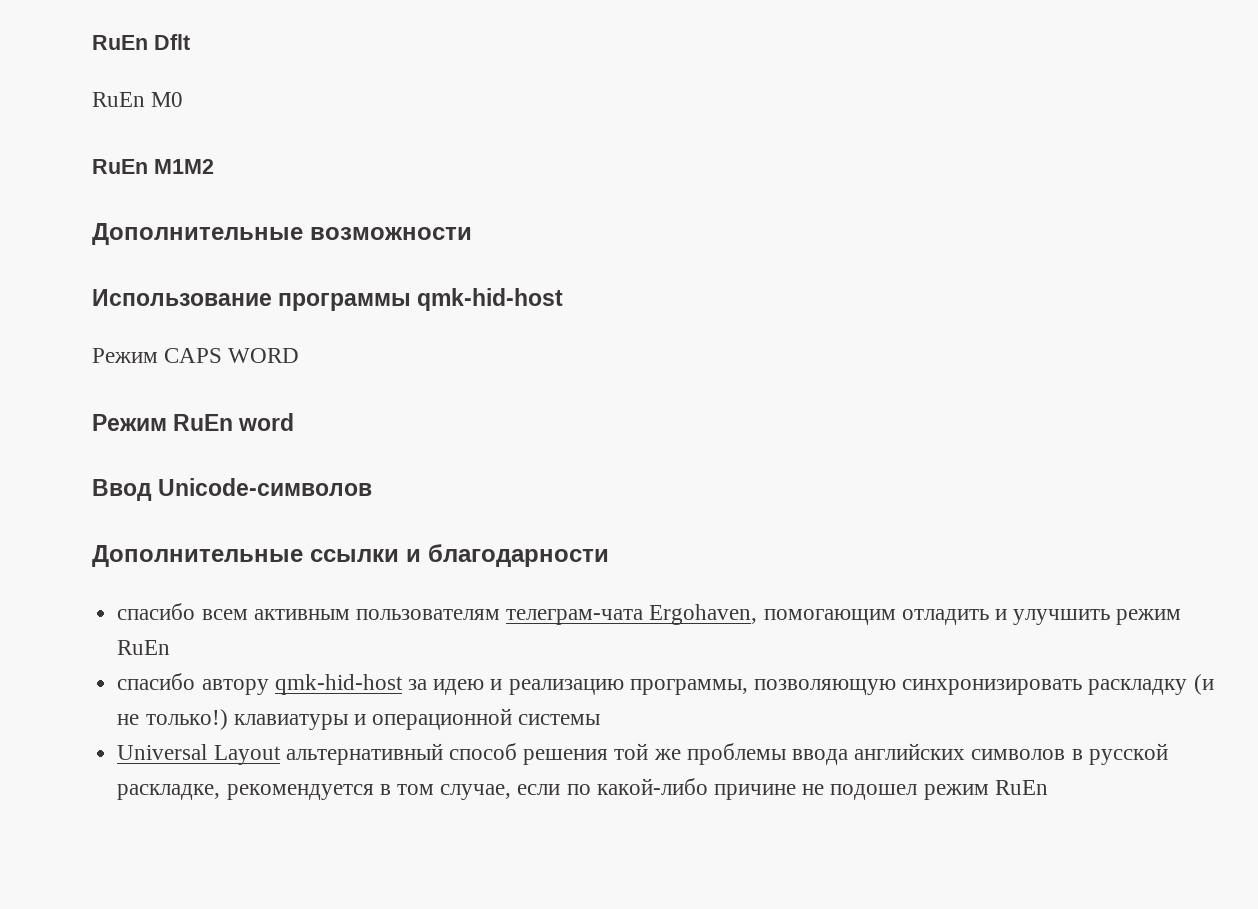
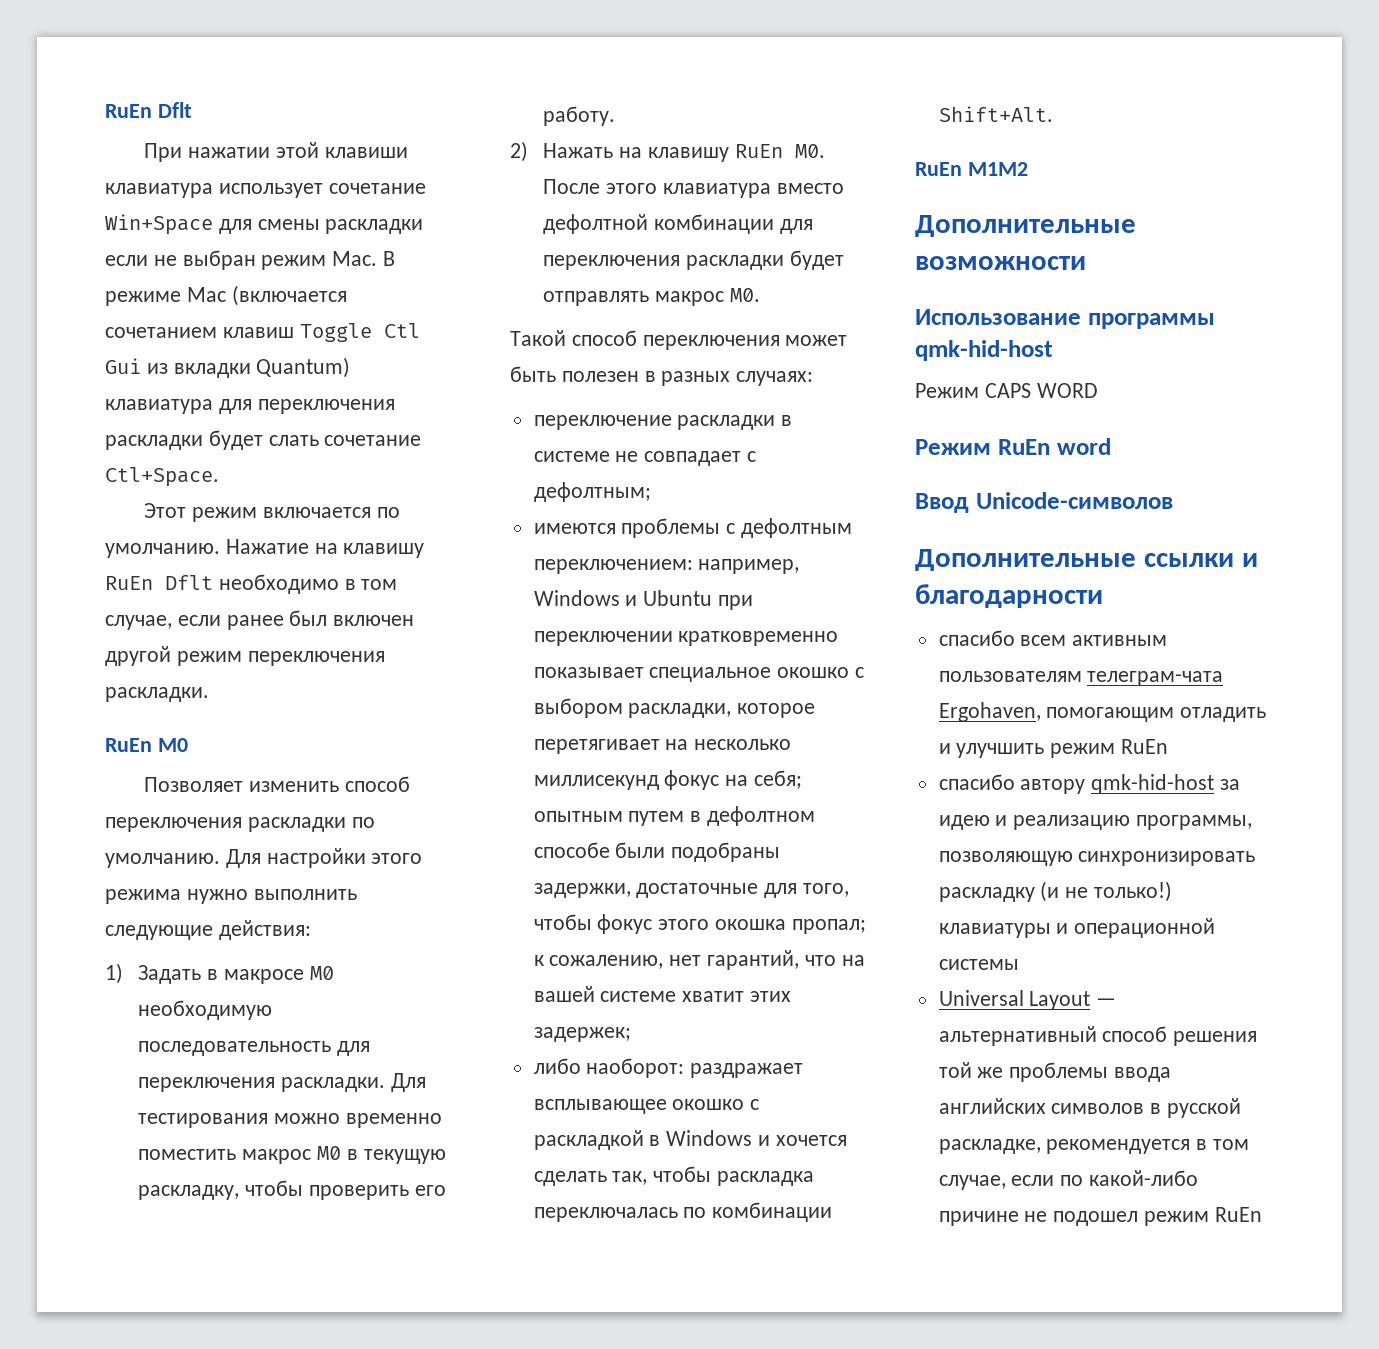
[92,92,184,107] RuEn M0 -> [144,142,408,162] [105,183,426,198] [105,214,424,235] [105,250,396,270] [105,285,347,306] [105,323,420,342] [105,357,351,378] [105,399,395,414] [105,430,422,450] [105,467,219,487] [144,503,400,522] [105,539,425,558] [105,574,398,594] [105,610,415,630] [105,646,385,666] [105,687,209,702] [105,738,188,752] [144,776,410,792] [105,817,375,832] [105,848,423,868] [105,889,357,904] [105,920,311,940] [105,963,334,984] [138,1000,273,1020] [138,1041,371,1056] [138,1073,426,1092] [138,1113,442,1128] [138,1146,446,1164] [138,1180,446,1200] [543,106,616,126] [510,141,825,162] [543,179,844,198] [543,214,813,234] [543,250,844,270] [543,288,760,306] [510,330,848,350] [510,366,814,386] [533,415,793,430] [533,451,757,466] [533,482,651,502] [533,518,853,538] [533,559,800,574] [533,590,754,610] [533,631,839,646] [533,667,865,682] [533,698,816,718] [533,739,792,754] [533,770,803,790] [533,806,816,826] [533,842,781,862] [533,883,850,898] [533,914,866,934] [533,950,865,970] [533,986,792,1002] [533,1027,631,1042] [533,1058,804,1078] [533,1099,760,1114] [533,1130,847,1150] [533,1166,815,1186] [533,1202,833,1222] [938,106,1053,122] При нажатии этой клавиши клавиатура использует сочетание Win+Space для смены раскладки если не выбран режим Mac. В режиме Mac (включается сочетанием клавиш Toggle Ctl Gui из вкладки Quantum) клавиатура для переключения раскладки будет слать сочетание Ctl+Space. // Этот режим включается по умолчанию. Нажатие на клавишу RuEn Dflt необходимо в том случае, если ранее был включен другой режим переключения раскладки. // RuEn M0 // Позволяет изменить способ переключения раскладки по умолчанию. Для настройки этого режима нужно выполнить следующие действия: // 1) Задать в макросе M0 необходимую последовательность для переключения раскладки. Для тестирования можно временно поместить макрос M0 в текущую раскладку, чтобы проверить его работу. // 2) Нажать на клавишу RuEn M0. После этого клавиатура вместо дефолтной комбинации для переключения раскладки будет отправлять макрос M0. // Такой способ переключения может быть полезен в разных случаях: // переключение раскладки в системе не совпадает с дефолтным; // имеются проблемы с дефолтным переключением: например, Windows и Ubuntu при переключении кратковременно показывает специальное окошко с выбором раскладки, которое перетягивает на несколько миллисекунд фокус на себя; опытным путем в дефолтном способе были подобраны задержки, достаточные для того, чтобы фокус этого окошка пропал; к сожалению, нет гарантий, что на вашей системе хватит этих задержек; // либо наоборот: раздражает всплывающее окошко с раскладкой в Windows и хочется сделать так, чтобы раскладка переключалась по комбинации Shift+Alt.
(281, 755) none -> [1096,998,1117,1006] —

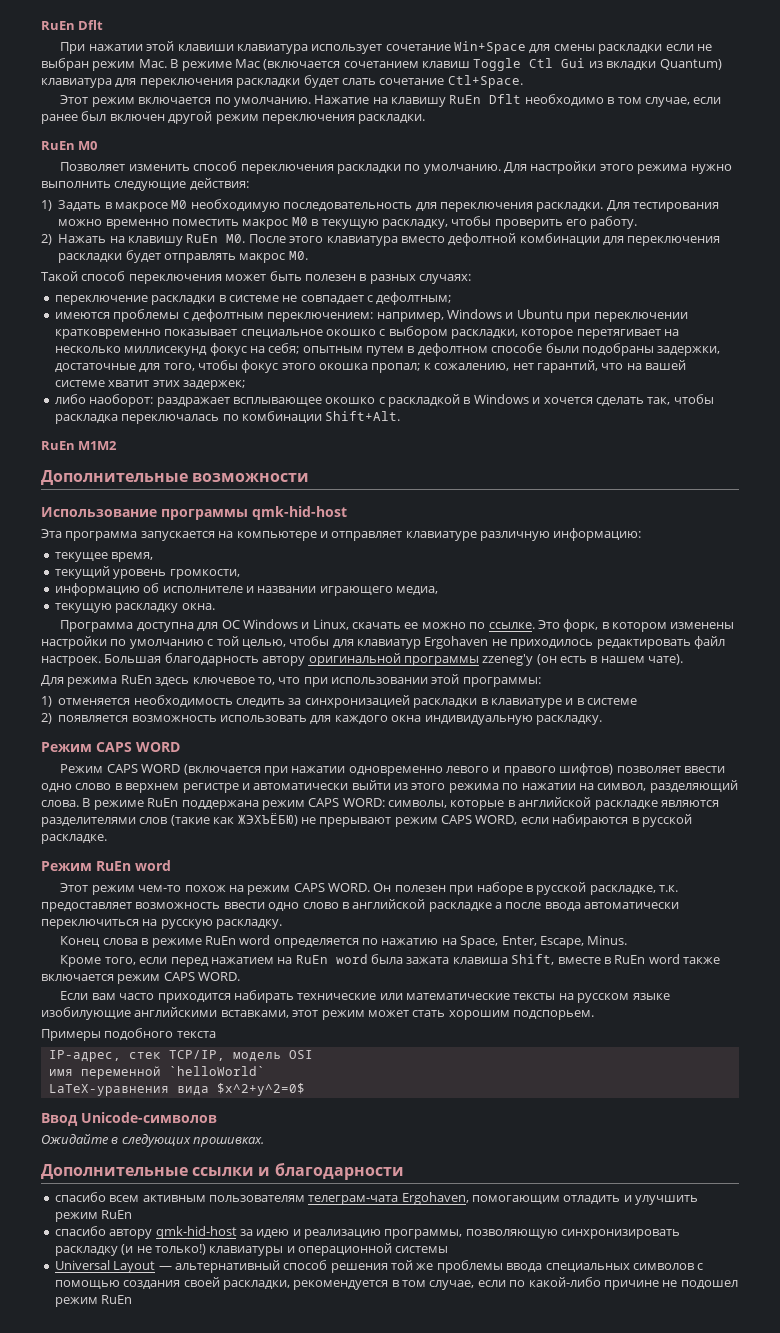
[915,383,1098,398] [915,438,1111,455] [915,492,1173,513] Режим CAPS WORD // Режим RuEn word // Ввод Unicode-символов -> [41,528,642,541] [54,552,154,562] [54,566,240,579] [54,583,438,596] [54,603,215,613] [60,619,735,632] [41,636,725,649] [41,653,684,666] [41,674,541,687] [41,695,637,708] [41,713,602,725] [41,742,180,752] [60,763,725,776] [41,780,738,793] [41,797,719,810] [41,813,692,827] [41,834,107,844] [41,860,171,871] [60,882,679,895] [41,899,680,912] [41,919,283,929] [60,935,628,948] [60,954,721,967] [41,972,241,984] [60,990,670,1003] [41,1007,594,1020] [41,1028,216,1041] [48,1050,313,1062] [48,1066,265,1079] [48,1083,305,1096] [41,1112,217,1126] [41,1134,265,1147] Эта программа запускается на компьютере и отправляет клавиатуре различную информацию: // текущее время, // текущий уровень громкости, // информацию об исполнителе и названии играющего медиа, // текущую раскладку окна. // Программа доступна для ОС Windows и Linux, скачать ее можно по ссылке. Это форк, в котором изменены настройки по умолчанию с той целью, чтобы для клавиатур Ergohaven не приходилось редактировать файл настроек. Большая благодарность автору оригинальной программы zzeneg'у (он есть в нашем чате). // Для режима RuEn здесь ключевое то, что при использовании этой программы: // 1) отменяется необходимость следить за синхронизацией раскладки в клавиатуре и в системе // 2) появляется возможность использовать для каждого окна индивидуальную раскладку. // Режим CAPS WORD // Режим CAPS WORD (включается при нажатии одновременно левого и правого шифтов) позволяет ввести одно слово в верхнем регистре и автоматически выйти из этого режима по нажатии на символ, разделяющий слова. В режиме RuEn поддержана режим CAPS WORD: символы, которые в английской раскладке являются разделителями слов (такие как ЖЭХЪЁБЮ) не прерывают режим CAPS WORD, если набираются в русской раскладке. // Режим RuEn word // Этот режим чем-то похож на режим CAPS WORD. Он полезен при наборе в русской раскладке, т.к. предоставляет возможность ввести одно слово в английской раскладке а после ввода автоматически переключиться на русскую раскладку. // Конец слова в режиме RuEn word определяется по нажатию на Space, Enter, Escape, Minus. // Кроме того, если перед нажатием на RuEn word была зажата клавиша Shift, вместе в RuEn word также включается режим CAPS WORD. // Если вам часто приходится набирать технические или математические тексты на русском языке изобилующие английскими вставками, этот режим может стать хорошим подспорьем. // Примеры подобного текста // IP-адрес, стек TCP/IP, модель OSI // имя переменной `helloWorld` // LaTeX-уравнения вида $x^2+y^2=0$ // Ввод Unicode-символов // Ожидайте в следующих прошивках.
[938,1098,1242,1118] [938,1139,1041,1154] английских символов в русской раскладке, -> [545,1263,704,1272] [54,1277,290,1290] специальных символов с помощью создания своей раскладки,

